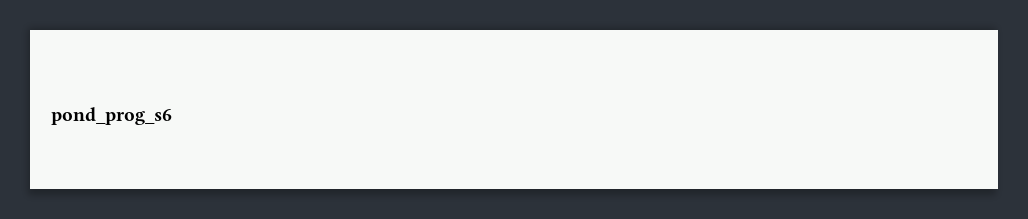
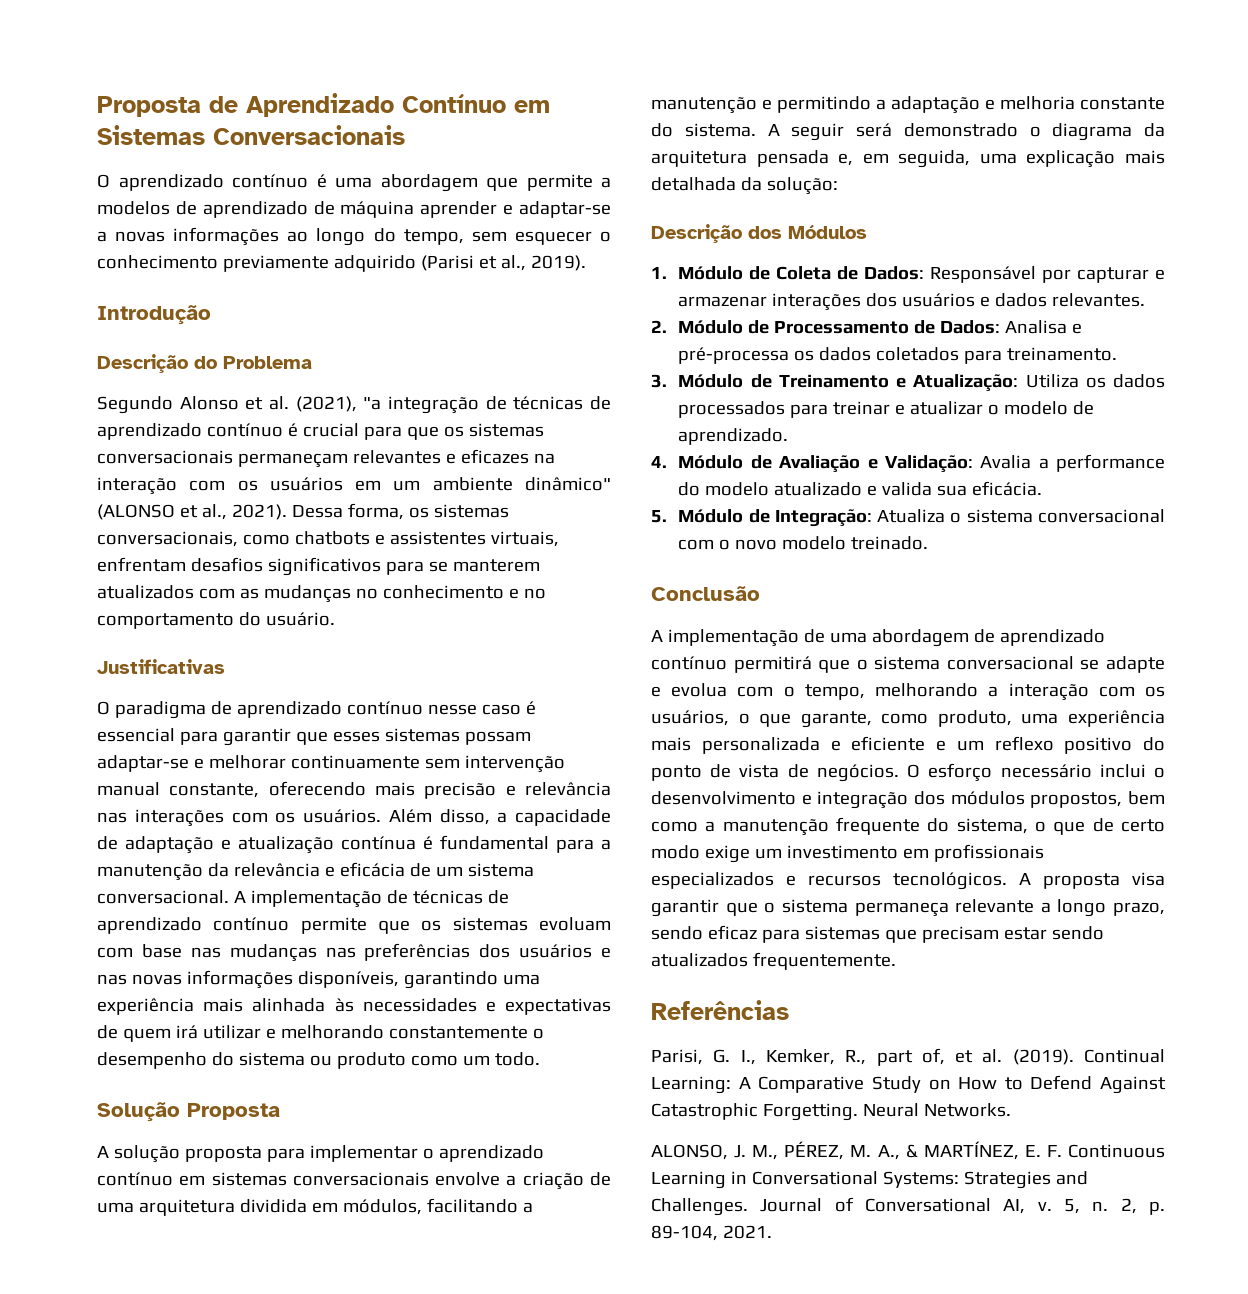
[51,107,172,125] pond_prog_s6 -> [97,93,550,117] [97,125,405,145] [97,174,611,192] [97,201,611,218] [97,227,611,246] [97,255,586,272] [97,305,211,325] [97,354,312,373] [97,396,611,414] [97,423,544,440] [97,449,555,468] [97,477,611,495] [97,503,509,520] [97,531,559,547] [97,557,540,576] [97,585,546,603] [97,612,335,629] [97,659,225,674] [97,701,536,719] [97,728,531,746] [97,755,565,773] [97,781,611,799] [97,809,611,827] [97,835,611,854] [97,862,534,881] [97,890,509,908] [97,917,611,934] [97,943,611,962] [97,970,540,989] [97,998,611,1015] [97,1025,544,1042] [97,1052,540,1069] [97,1102,280,1122] [97,1145,544,1163] [97,1172,611,1190] [97,1198,533,1216] [651,96,1165,114] [651,123,1165,141] [651,150,1165,168] [651,177,838,195] [651,224,867,243] [651,266,1165,283] [678,293,1146,311] [651,320,1083,334] [678,347,1118,364] [651,374,1165,392] [678,401,1095,418] [678,428,789,445] [651,454,1165,473] [678,481,1043,496] [651,509,1165,527] [678,536,929,550] [651,586,760,601] [651,629,1105,647] [651,656,1165,673] [651,683,1165,701] [651,710,1165,728] [651,736,1165,754] [651,763,1165,782] [651,791,1165,809] [651,817,1165,836] [651,844,1044,863] [651,872,1165,890] [651,899,1165,917] [651,925,1104,943] [651,952,896,970] [651,1000,789,1020] [651,1048,1165,1066] [651,1075,1166,1094] [651,1103,1011,1121] [651,1141,1165,1160] [651,1171,1088,1189] [651,1197,1165,1216] [651,1225,772,1241] Proposta de Aprendizado Contínuo em Sistemas Conversacionais // O aprendizado contínuo é uma abordagem que permite a modelos de aprendizado de máquina aprender e adaptar-se a novas informações ao longo do tempo, sem esquecer o conhecimento previamente adquirido (Parisi et al., 2019). // Introdução // Descrição do Problema // Segundo Alonso et al. (2021), "a integração de técnicas de aprendizado contínuo é crucial para que os sistemas conversacionais permaneçam relevantes e eficazes na interação com os usuários em um ambiente dinâmico" (ALONSO et al., 2021). Dessa forma, os sistemas conversacionais, como chatbots e assistentes virtuais, enfrentam desafios significativos para se manterem atualizados com as mudanças no conhecimento e no comportamento do usuário. // Justificativas // O paradigma de aprendizado contínuo nesse caso é essencial para garantir que esses sistemas possam adaptar-se e melhorar continuamente sem intervenção manual constante, oferecendo mais precisão e relevância nas interações com os usuários. Além disso, a capacidade de adaptação e atualização contínua é fundamental para a manutenção da relevância e eficácia de um sistema conversacional. A implementação de técnicas de aprendizado contínuo permite que os sistemas evoluam com base nas mudanças nas preferências dos usuários e nas novas informações disponíveis, garantindo uma experiência mais alinhada às necessidades e expectativas de quem irá utilizar e melhorando constantemente o desempenho do sistema ou produto como um todo. // Solução Proposta // A solução proposta para implementar o aprendizado contínuo em sistemas conversacionais envolve a criação de uma arquitetura dividida em módulos, facilitando a manutenção e permitindo a adaptação e melhoria constante do sistema. A seguir será demonstrado o diagrama da arquitetura pensada e, em seguida, uma explicação mais detalhada da solução: // Descrição dos Módulos // 1. Módulo de Coleta de Dados: Responsável por capturar e armazenar interações dos usuários e dados relevantes. // 2. Módulo de Processamento de Dados: Analisa e pré-processa os dados coletados para treinamento. // 3. Módulo de Treinamento e Atualização: Utiliza os dados processados para treinar e atualizar o modelo de aprendizado. // 4. Módulo de Avaliação e Validação: Avalia a performance do modelo atualizado e valida sua eficácia. // 5. Módulo de Integração: Atualiza o sistema conversacional com o novo modelo treinado. // Conclusão // A implementação de uma abordagem de aprendizado contínuo permitirá que o sistema conversacional se adapte e evolua com o tempo, melhorando a interação com os usuários, o que garante, como produto, uma experiência mais personalizada e eficiente e um reflexo positivo do ponto de vista de negócios. O esforço necessário inclui o desenvolvimento e integração dos módulos propostos, bem como a manutenção frequente do sistema, o que de certo modo exige um investimento em profissionais especializados e recursos tecnológicos. A proposta visa garantir que o sistema permaneça relevante a longo prazo, sendo eficaz para sistemas que precisam estar sendo atualizados frequentemente. // Referências // Parisi, G. I., Kemker, R., part of, et al. (2019). Continual Learning: A Comparative Study on How to Defend Against Catastrophic Forgetting. Neural Networks. // ALONSO, J. M., PÉREZ, M. A., & MARTÍNEZ, E. F. Continuous Learning in Conversational Systems: Strategies and Challenges. Journal of Conversational AI, v. 5, n. 2, p. 89-104, 2021.

